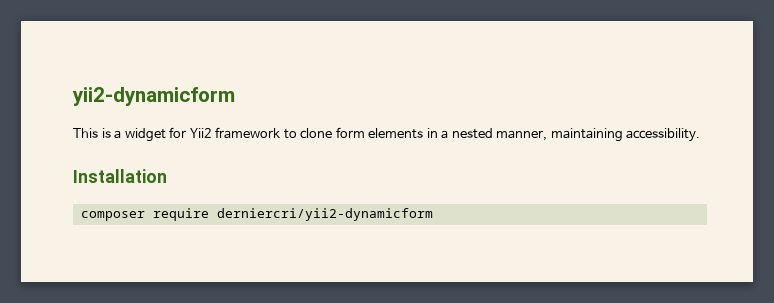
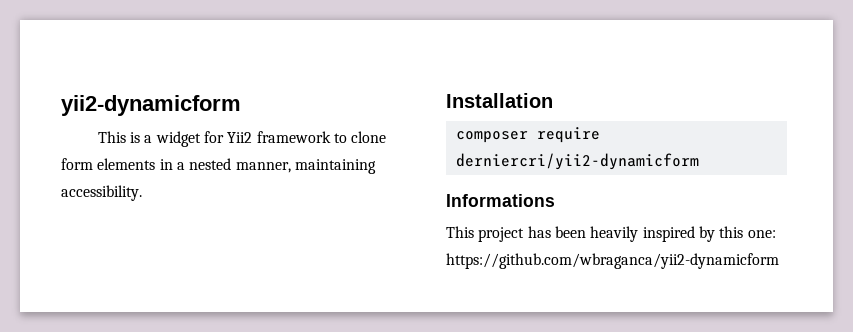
(433, 214) none -> [446,194,555,207] [446,226,776,242] [446,253,779,269] // Informations // This project has been heavily inspired by this one: https://github.com/wbraganca/yii2-dynamicform

